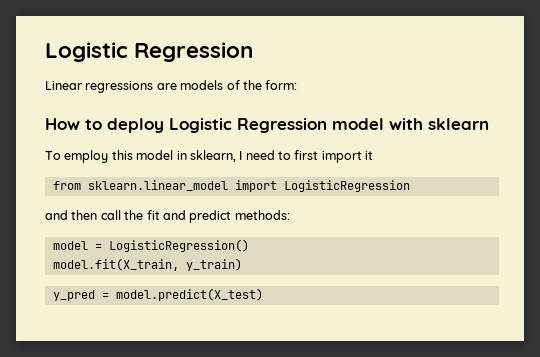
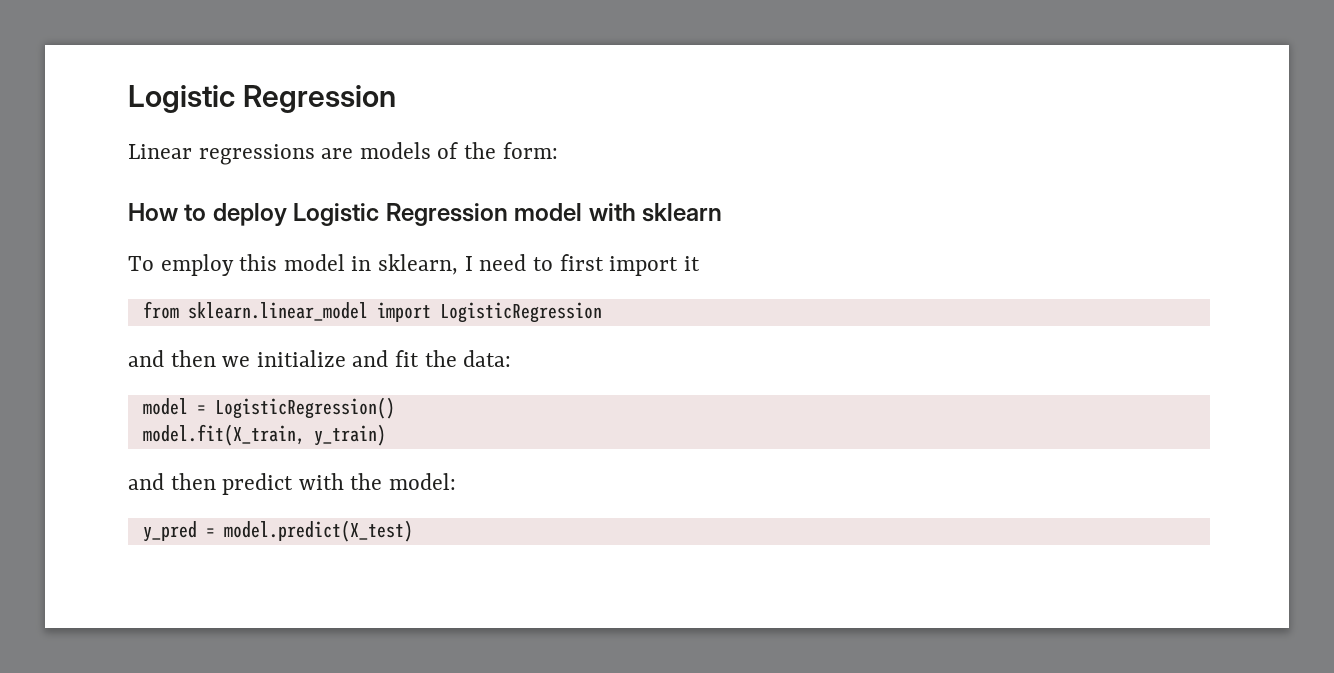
[100,210,290,223] call the fit and predict methods: -> [222,350,512,367] we initialize and fit the data:
(242, 264) none -> [128,473,457,495] // and then predict with the model:

